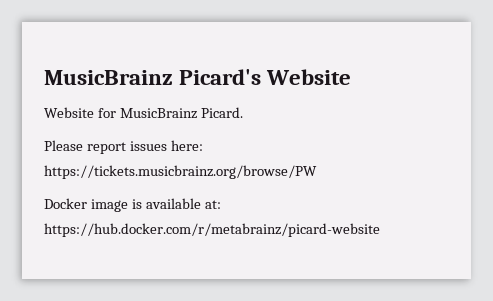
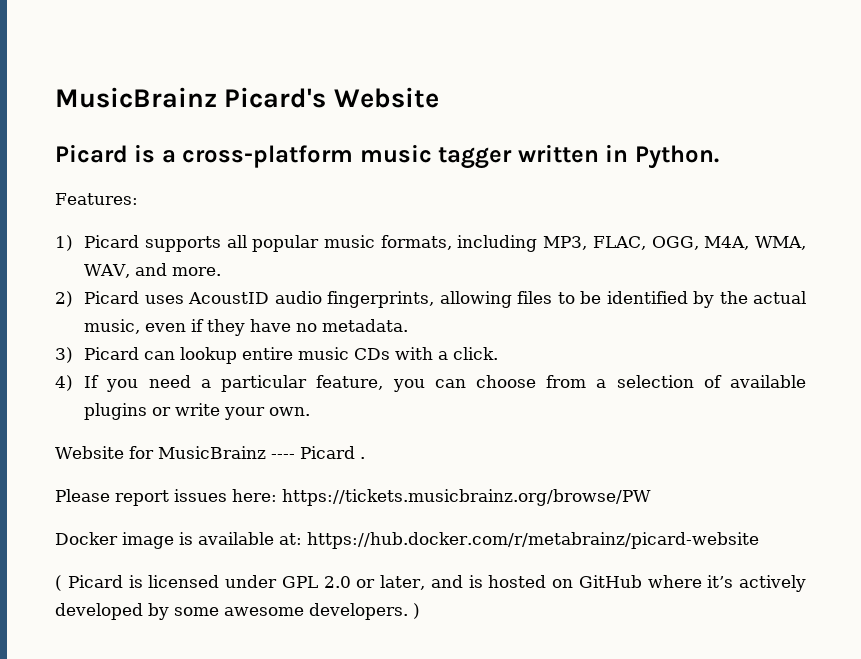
(352, 77) none -> [55,144,719,169] [55,193,138,205] [55,235,806,252] [84,263,222,278] [55,291,806,308] [84,319,409,336] [55,347,499,364] [55,375,807,392] [84,403,311,420] // Picard is a cross-platform music tagger written in Python. // Features: // 1) Picard supports all popular music formats, including MP3, FLAC, OGG, M4A, WMA, WAV, and more. // 2) Picard uses AcoustID audio fingerprints, allowing files to be identified by the actual music, even if they have no metadata. // 3) Picard can lookup entire music CDs with a click. // 4) If you need a particular feature, you can choose from a selection of available plugins or write your own.
[200,107,243,118] Picard. -> [270,446,365,459] ---- Picard .
(380, 230) none -> [55,575,806,592] [55,603,420,620] // ( Picard is licensed under GPL 2.0 or later, and is hosted on GitHub where it’s actively developed by some awesome developers. )

